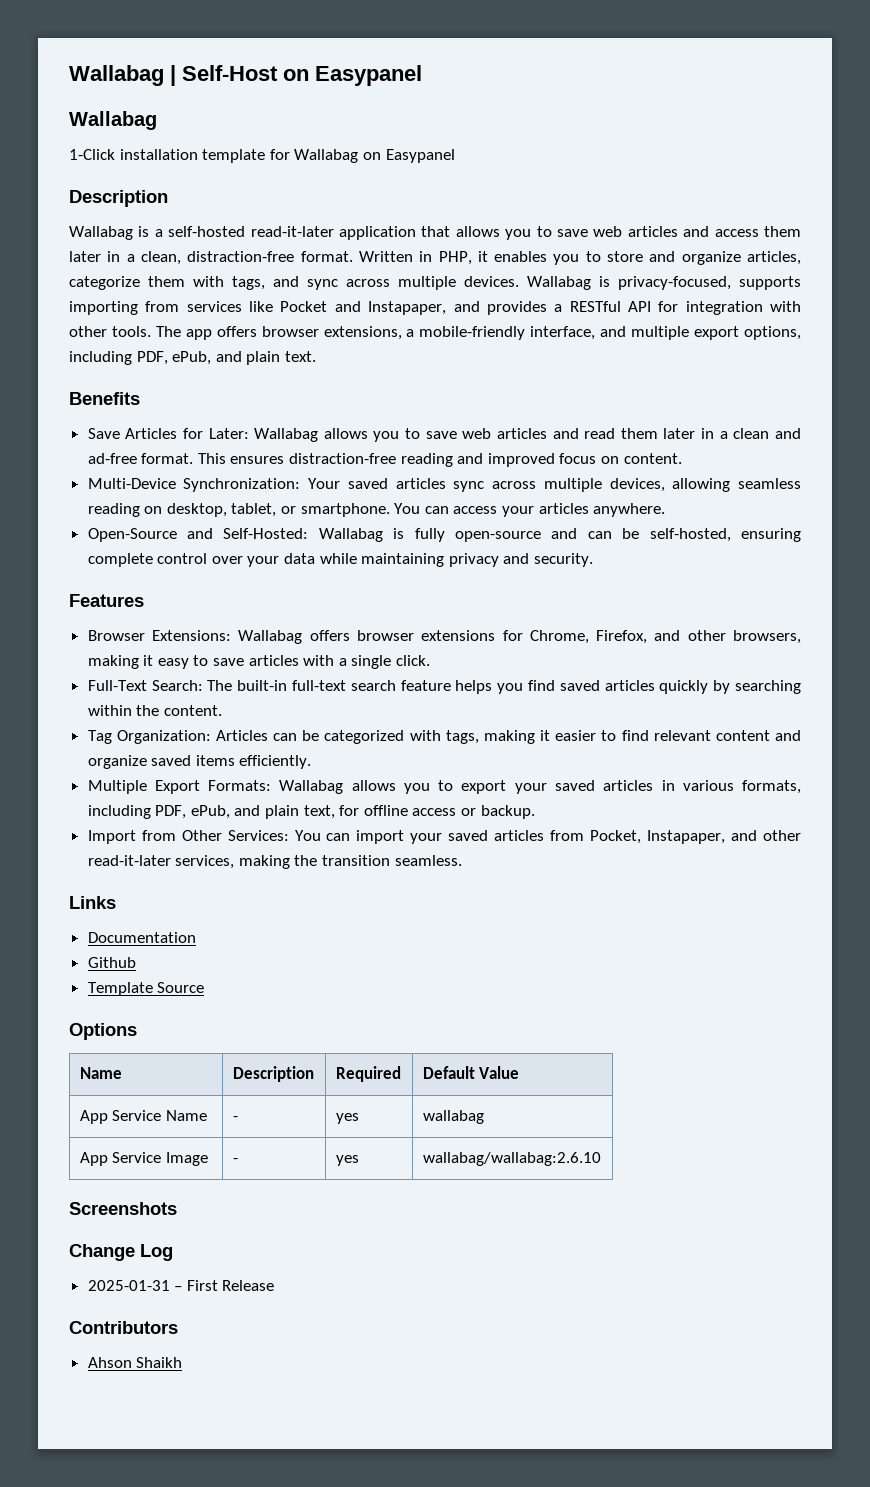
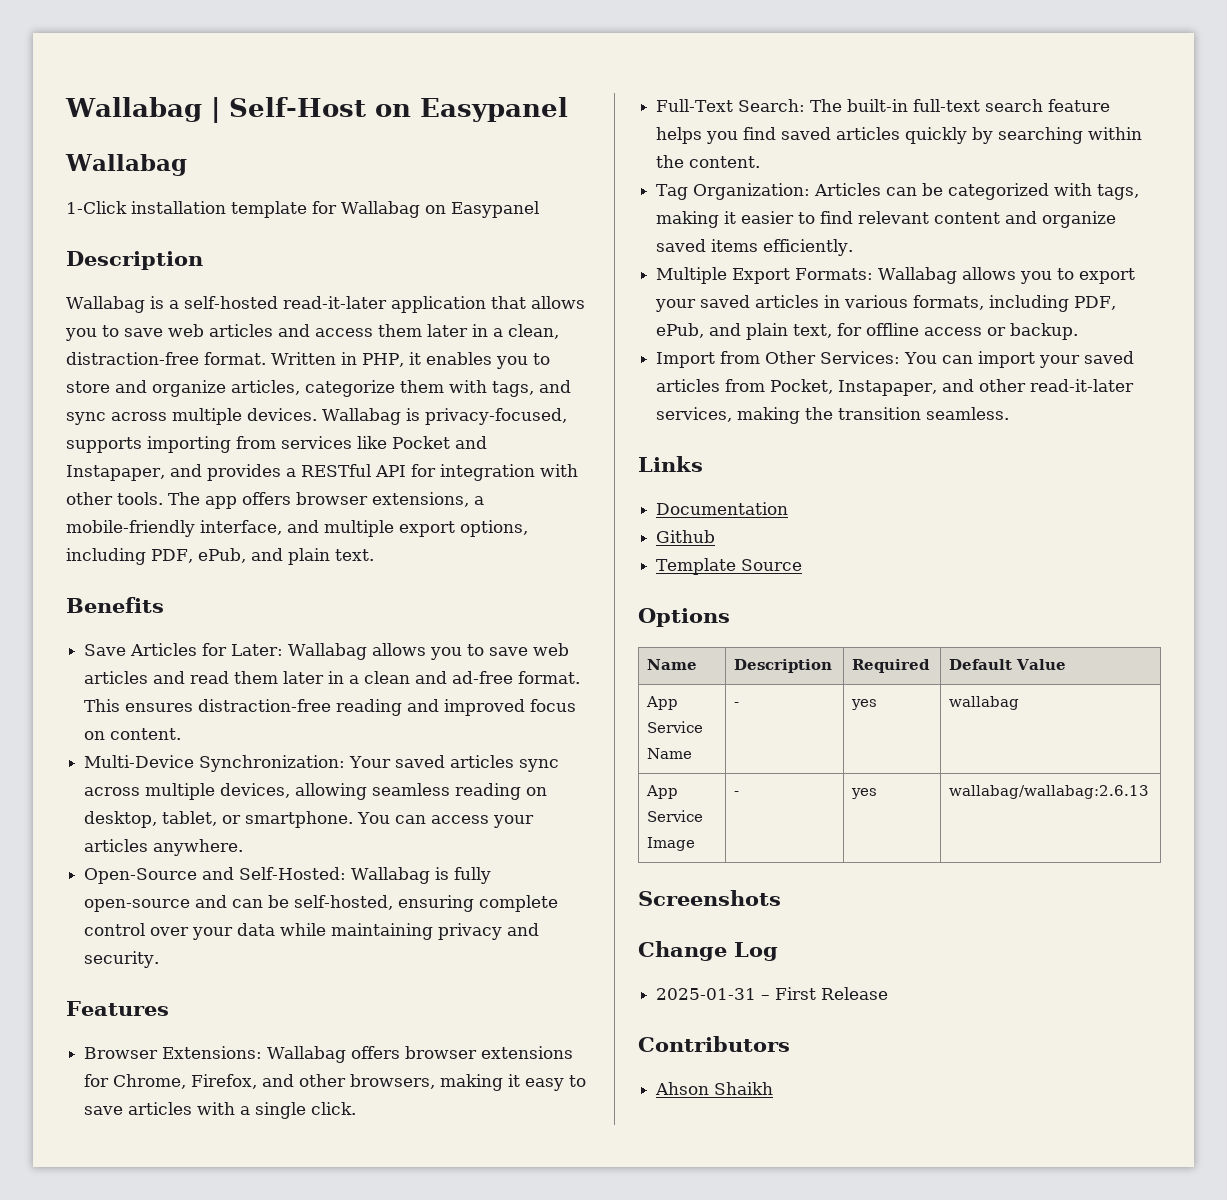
[422,1152,601,1166] wallabag/wallabag:2.6.10 -> [949,785,1150,799] wallabag/wallabag:2.6.13

